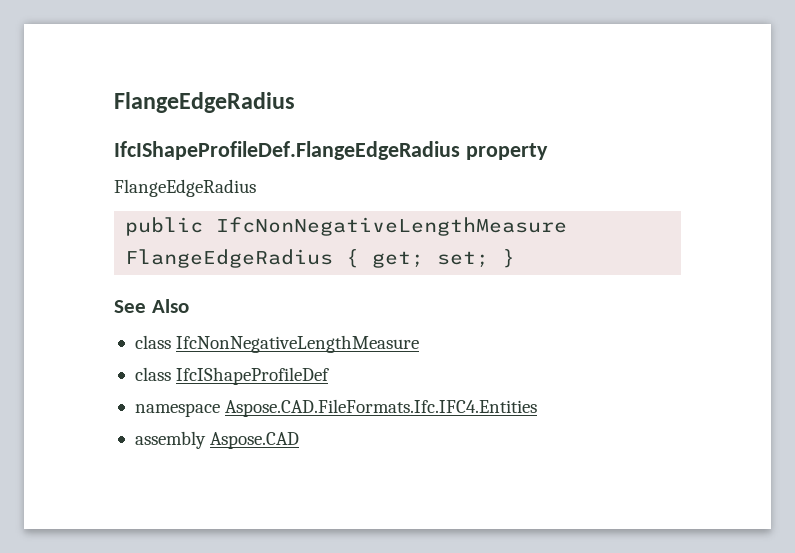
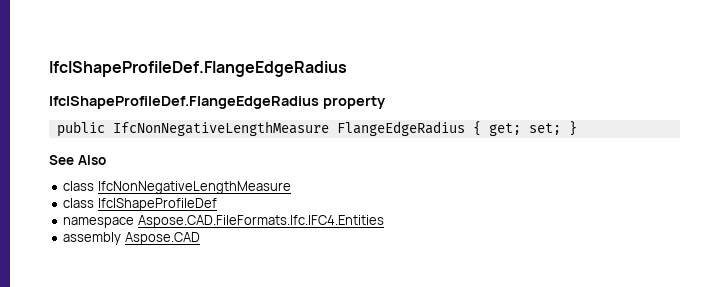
[114,92,295,113] FlangeEdgeRadius -> [49,61,347,77] IfcIShapeProfileDef.FlangeEdgeRadius
[114,179,256,197] // FlangeEdgeRadius -> (386, 102) none

